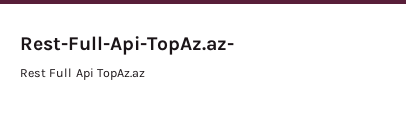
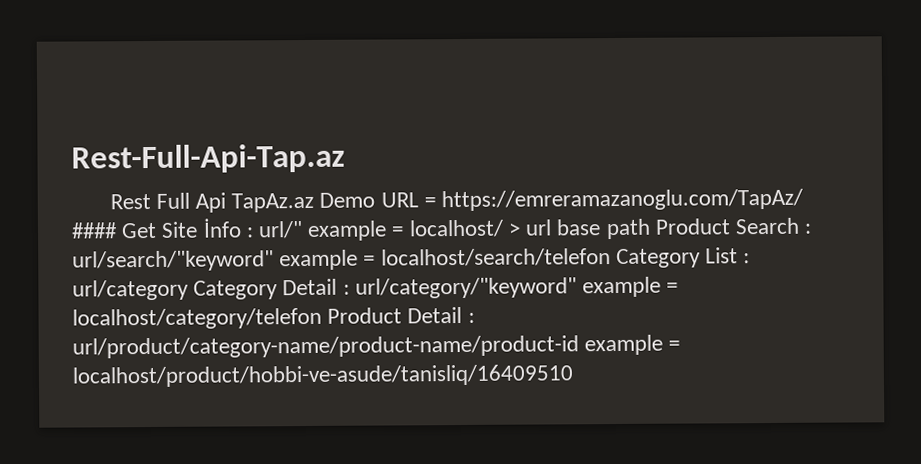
[20,36,234,55] Rest-Full-Api-TopAz.az- -> [71,143,345,174] Rest-Full-Api-Tap.az
[97,69,146,80] TopAz.az -> [231,188,803,213] [71,217,813,241] [72,247,751,272] [72,276,679,301] [72,306,475,330] [72,334,681,359] [72,364,573,388] TapAz.az Demo URL = https://emreramazanoglu.com/TapAz/ #### Get Site İnfo : url/" example = localhost/ > url base path Product Search : url/search/"keyword" example = localhost/search/telefon Category List : url/category Category Detail : url/category/"keyword" example = localhost/category/telefon Product Detail : url/product/category-name/product-name/product-id example = localhost/product/hobbi-ve-asude/tanisliq/16409510

